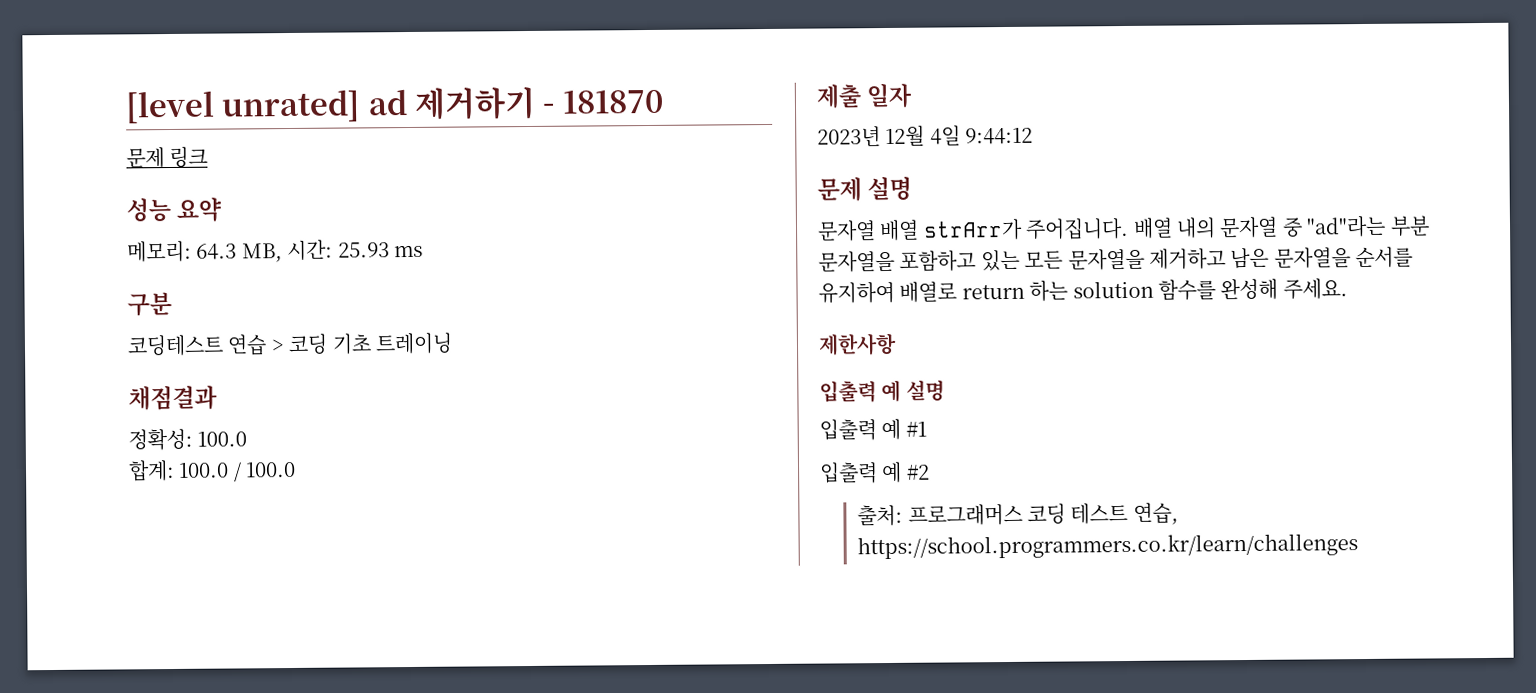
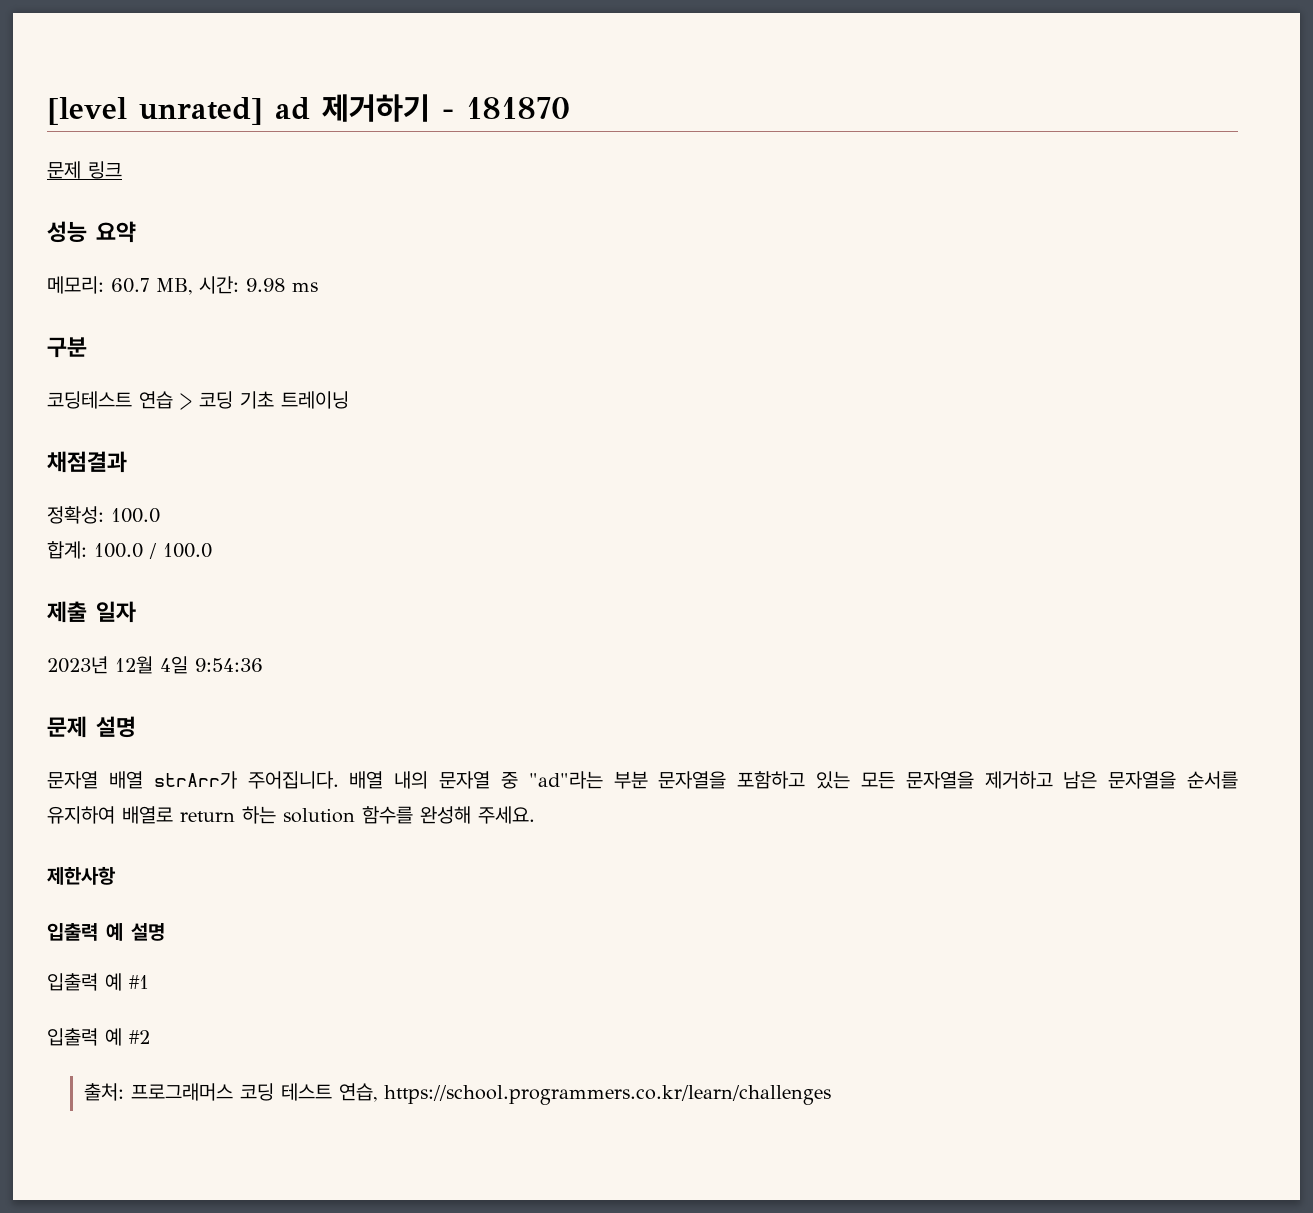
[196,243,238,260] 64.3 -> [111,278,149,293] 60.7
[337,242,390,258] 25.93 -> [246,278,285,292] 9.98
[965,127,1034,145] 9:44:12 -> [195,658,263,672] 9:54:36

